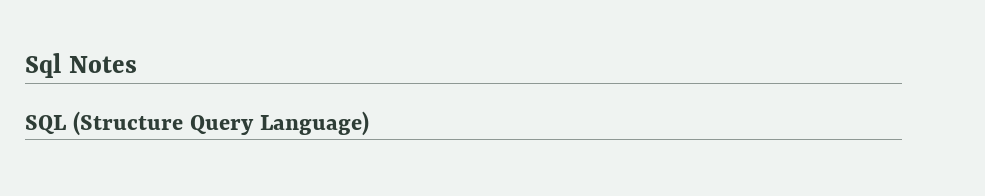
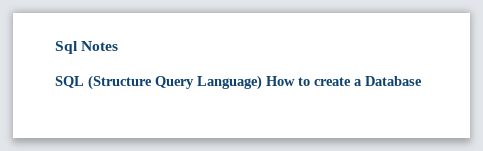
(369, 123) none -> [266,76,422,86] How to create a Database

